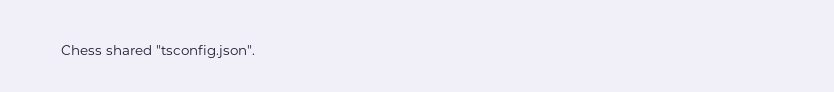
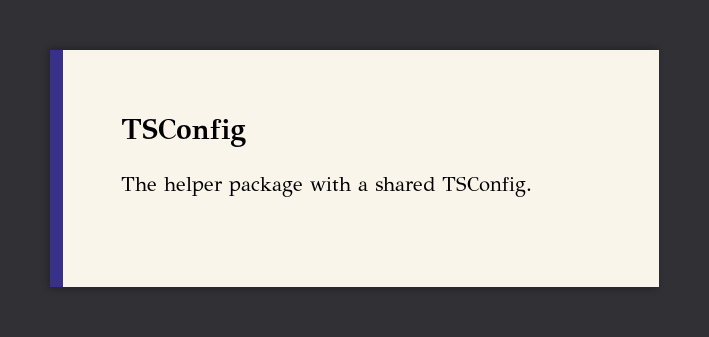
[61,45,255,58] Chess shared "tsconfig.json". -> [121,118,246,147] [121,176,532,197] TSConfig // The helper package with a shared TSConfig.

